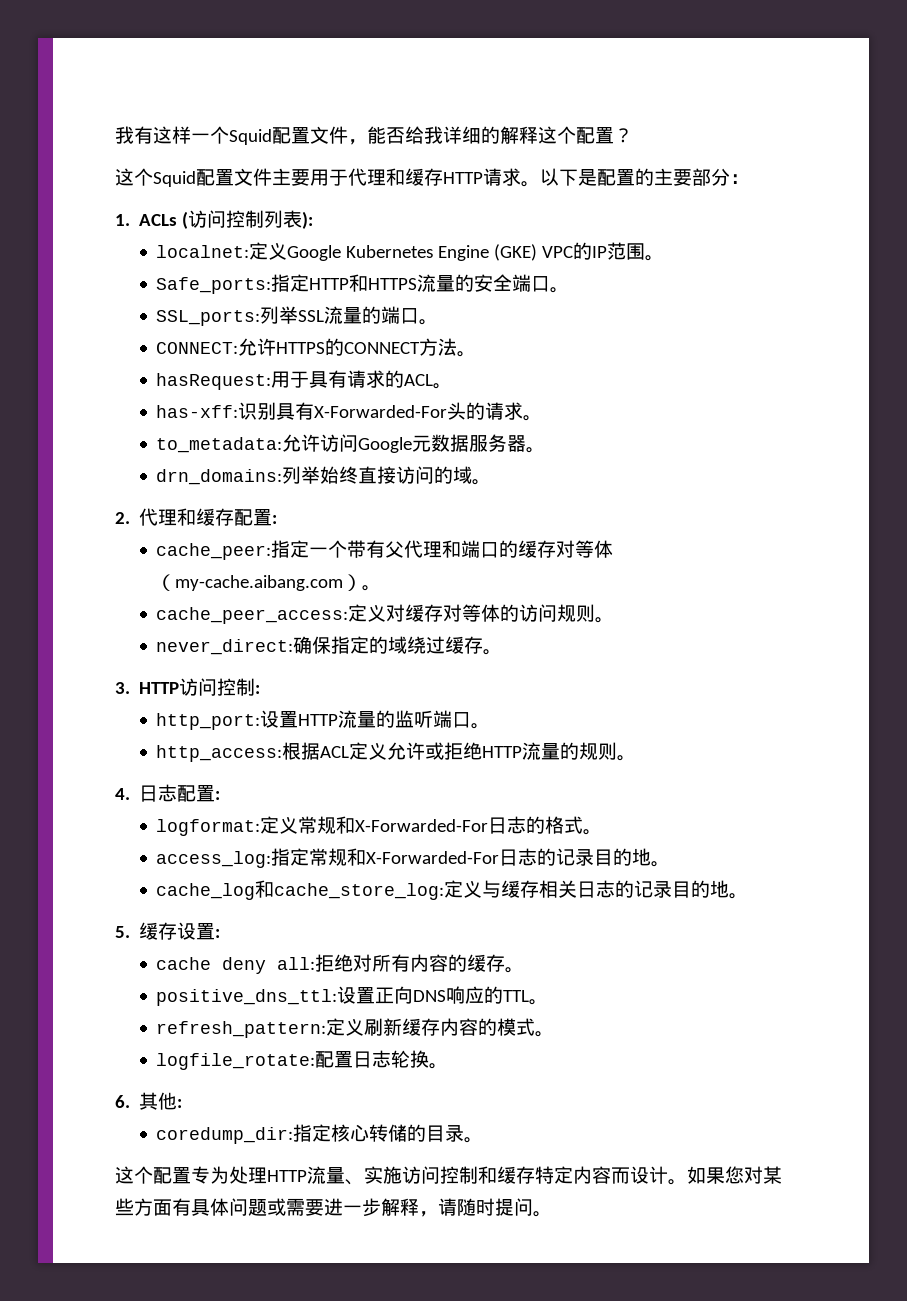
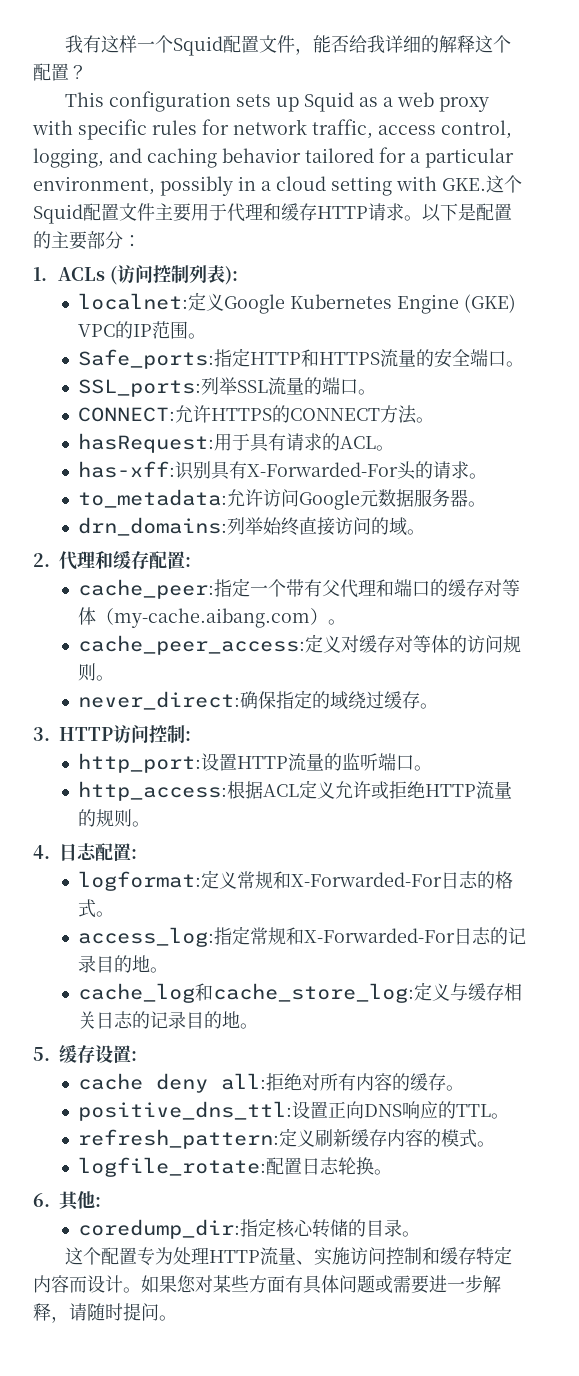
(633, 135) none -> [65,91,490,112] [32,119,512,140] [33,147,514,168] [33,176,486,196] This configuration sets up Squid as a web proxy with specific rules for network traffic, access control, logging, and caching behavior tailored for a particular environment, possibly in a cloud setting with GKE.

